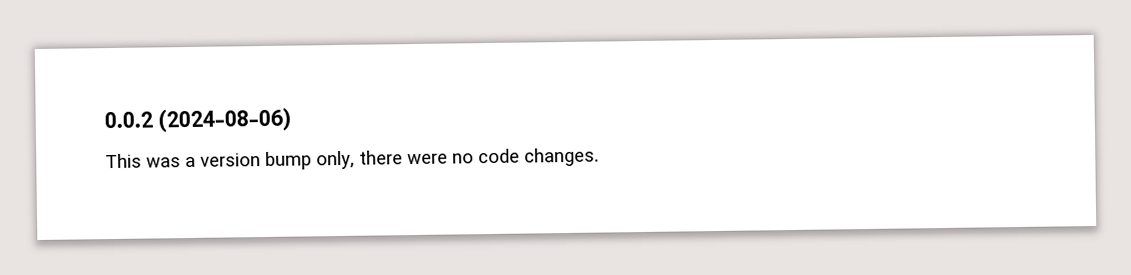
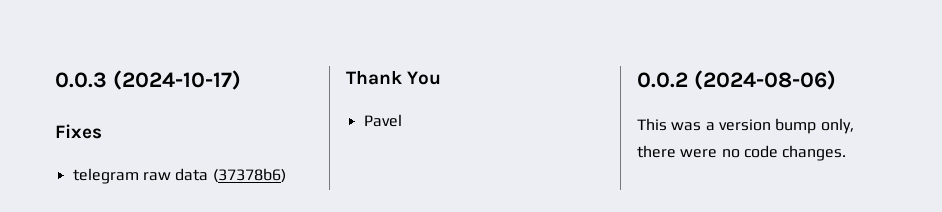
(104, 120) none -> [55,70,241,90] [55,124,102,139] [72,168,286,184] [346,70,442,85] [363,114,402,127] 0.0.3 (2024-10-17) // Fixes // telegram raw data (37378b6) // Thank You // Pavel //

